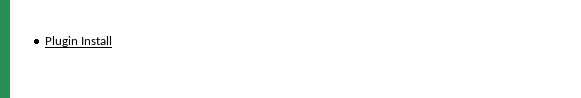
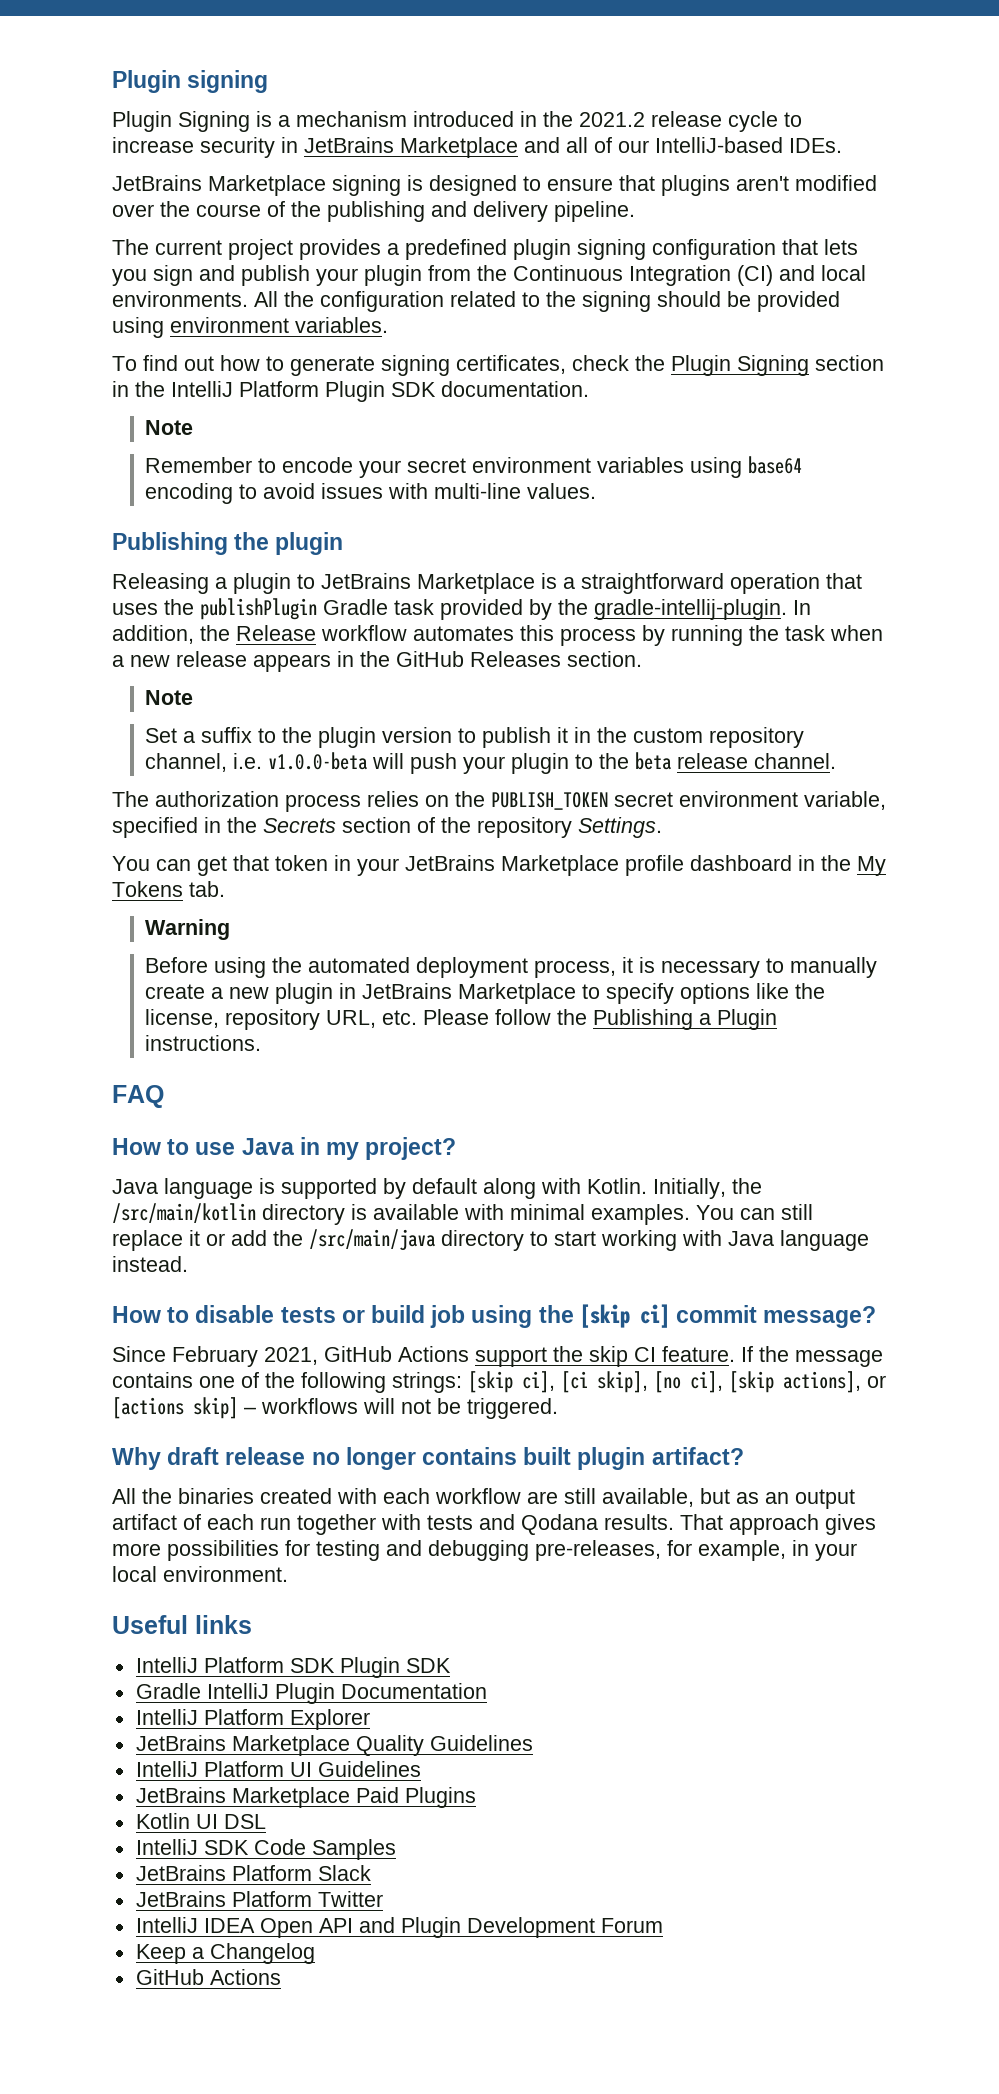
[44,36,113,47] Plugin Install -> [112,70,269,93] [112,111,802,132] [112,137,842,158] [112,175,877,196] [112,201,635,222] [112,239,858,260] [112,265,866,286] [112,291,840,312] [112,317,388,338] [112,355,884,376] [112,381,589,402] [145,420,194,435] [145,456,803,478] [145,483,597,504] [112,532,344,555] [112,573,862,594] [112,598,811,620] [112,625,883,646] [112,651,642,672] [145,690,194,705] [145,727,805,748] [145,752,837,774] [112,791,886,812] [112,817,662,838] [112,855,886,876] [112,881,225,897] [145,919,231,940] [145,957,878,978] [145,983,826,1004] [145,1009,778,1030] [145,1035,262,1051] [112,1085,164,1108] [112,1137,457,1160] [112,1178,762,1199] [112,1203,813,1225] [112,1229,869,1251] [112,1256,188,1272] [112,1304,877,1328] [112,1346,883,1367] [112,1371,886,1393] [112,1397,558,1419] [112,1447,744,1470] [112,1488,855,1509] [112,1514,876,1535] [112,1540,857,1561] [112,1566,288,1582] [112,1615,252,1634] [135,1657,451,1678] [135,1683,487,1704] [135,1709,370,1730] [135,1735,533,1756] [135,1761,421,1777] [135,1787,476,1808] [135,1813,266,1829] [135,1839,396,1860] [135,1865,371,1881] [135,1891,383,1907] [135,1917,663,1938] [135,1943,315,1964] [135,1969,281,1985] Plugin signing // Plugin Signing is a mechanism introduced in the 2021.2 release cycle to increase security in JetBrains Marketplace and all of our IntelliJ-based IDEs. // JetBrains Marketplace signing is designed to ensure that plugins aren't modified over the course of the publishing and delivery pipeline. // The current project provides a predefined plugin signing configuration that lets you sign and publish your plugin from the Continuous Integration (CI) and local environments. All the configuration related to the signing should be provided using environment variables. // To find out how to generate signing certificates, check the Plugin Signing section in the IntelliJ Platform Plugin SDK documentation. // Note // Remember to encode your secret environment variables using base64 encoding to avoid issues with multi-line values. // Publishing the plugin // Releasing a plugin to JetBrains Marketplace is a straightforward operation that uses the publishPlugin Gradle task provided by the gradle-intellij-plugin. In addition, the Release workflow automates this process by running the task when a new release appears in the GitHub Releases section. // Note // Set a suffix to the plugin version to publish it in the custom repository channel, i.e. v1.0.0-beta will push your plugin to the beta release channel. // The authorization process relies on the PUBLISH_TOKEN secret environment variable, specified in the Secrets section of the repository Settings. // You can get that token in your JetBrains Marketplace profile dashboard in the My Tokens tab. // Warning // Before using the automated deployment process, it is necessary to manually create a new plugin in JetBrains Marketplace to specify options like the license, repository URL, etc. Please follow the Publishing a Plugin instructions. // FAQ // How to use Java in my project? // Java language is supported by default along with Kotlin. Initially, the /src/main/kotlin directory is available with minimal examples. You can still replace it or add the /src/main/java directory to start working with Java language instead. // How to disable tests or build job using the [skip ci] commit message? // Since February 2021, GitHub Actions support the skip CI feature. If the message contains one of the following strings: [skip ci], [ci skip], [no ci], [skip actions], or [actions skip] – workflows will not be triggered. // Why draft release no longer contains built plugin artifact? // All the binaries created with each workflow are still available, but as an output artifact of each run together with tests and Qodana results. That approach gives more possibilities for testing and debugging pre-releases, for example, in your local environment. // Useful links // IntelliJ Platform SDK Plugin SDK // Gradle IntelliJ Plugin Documentation // IntelliJ Platform Explorer // JetBrains Marketplace Quality Guidelines // IntelliJ Platform UI Guidelines // JetBrains Marketplace Paid Plugins // Kotlin UI DSL // IntelliJ SDK Code Samples // JetBrains Platform Slack // JetBrains Platform Twitter // IntelliJ IDEA Open API and Plugin Development Forum // Keep a Changelog // GitHub Actions

